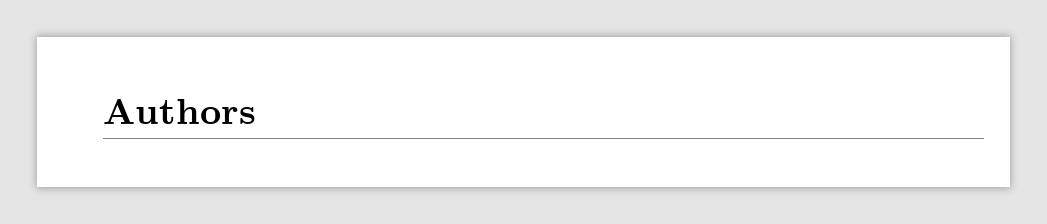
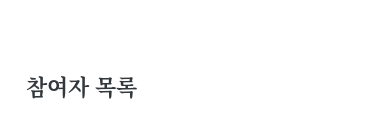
[103,99,256,124] Authors -> [26,76,137,99] 참여자 목록

